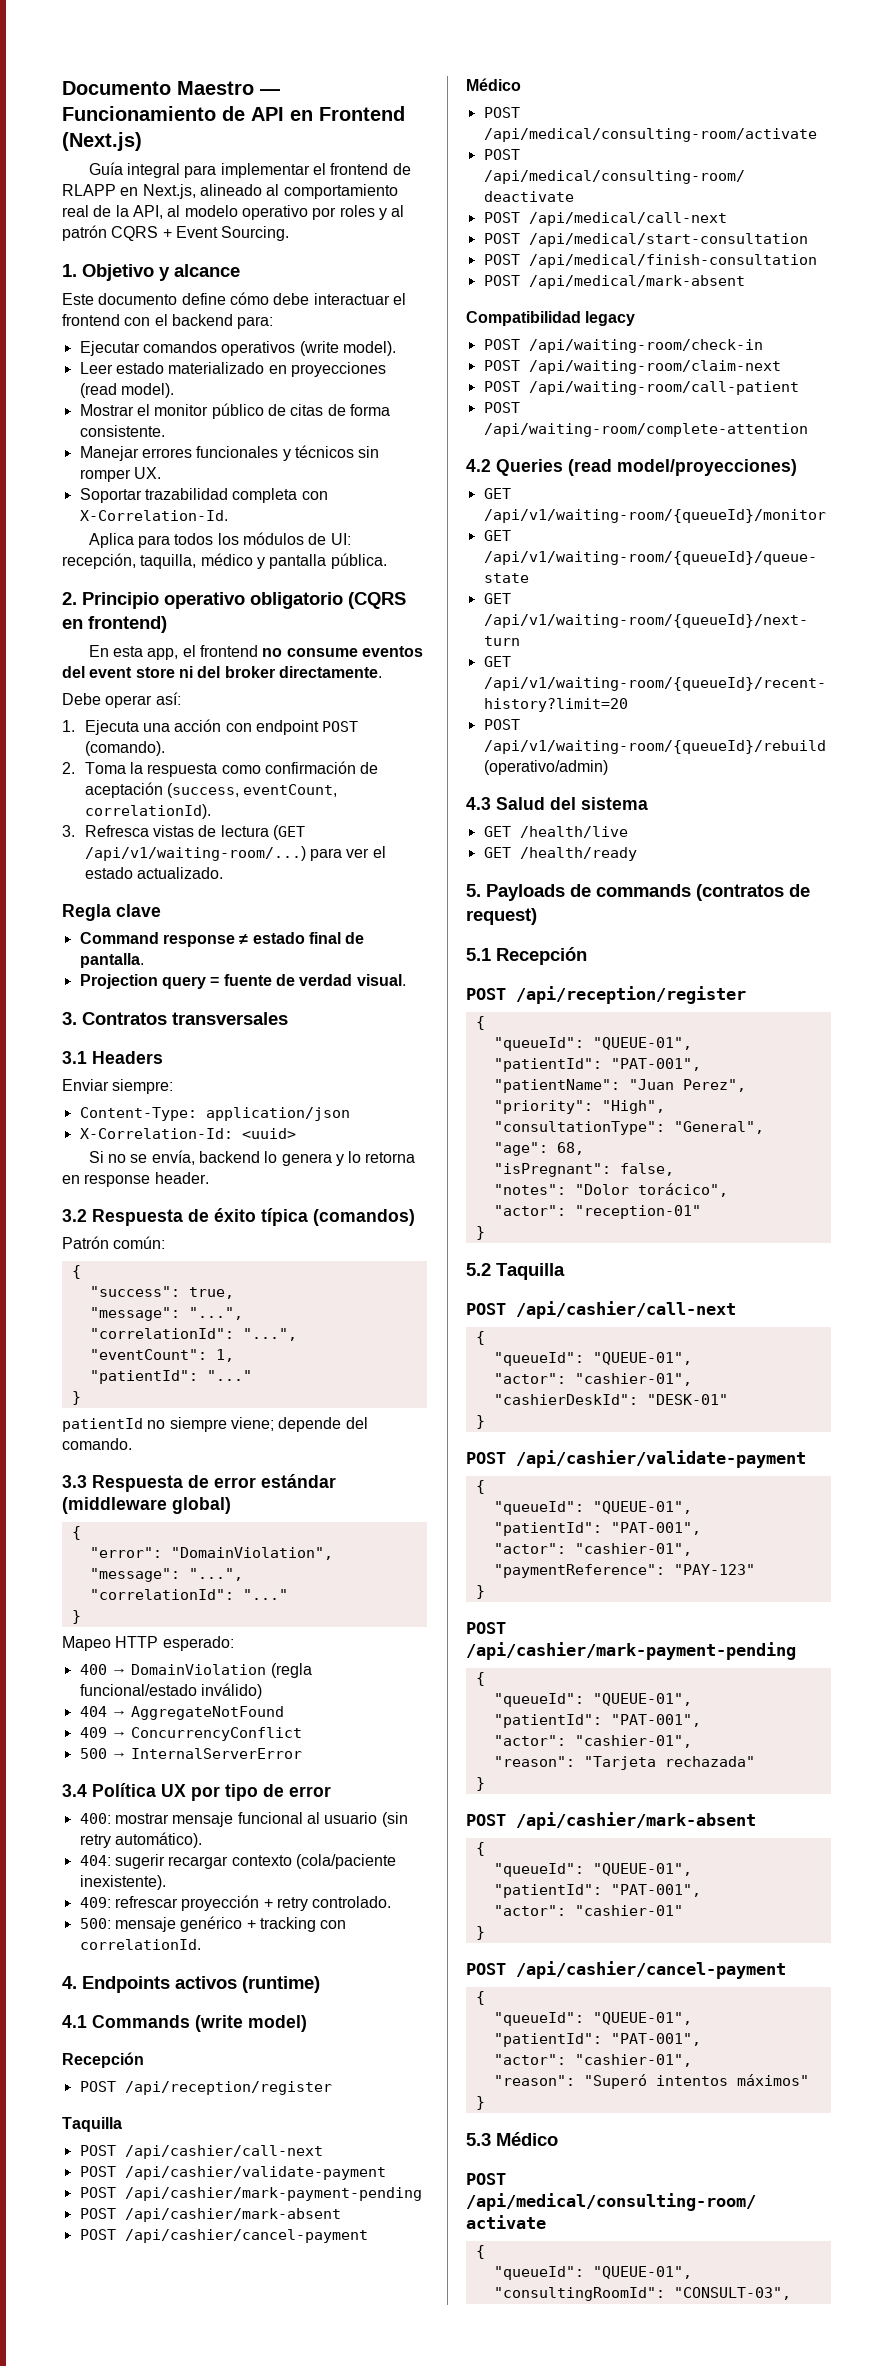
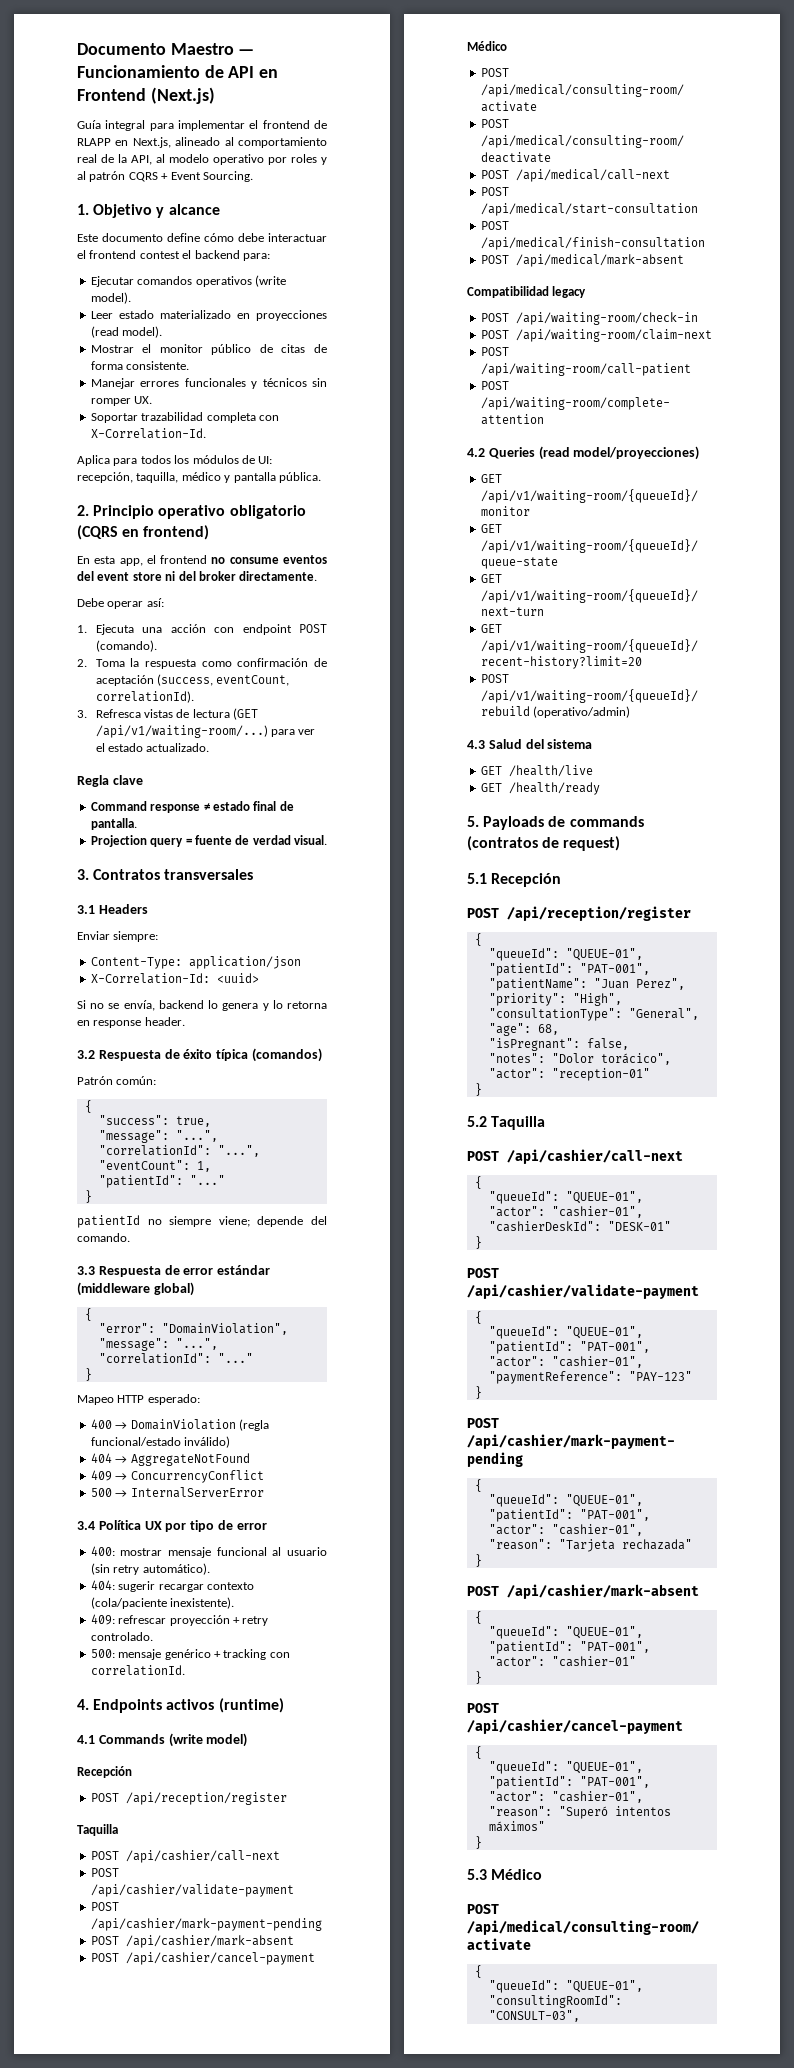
[124,317,151,326] con -> [139,251,180,259] contest

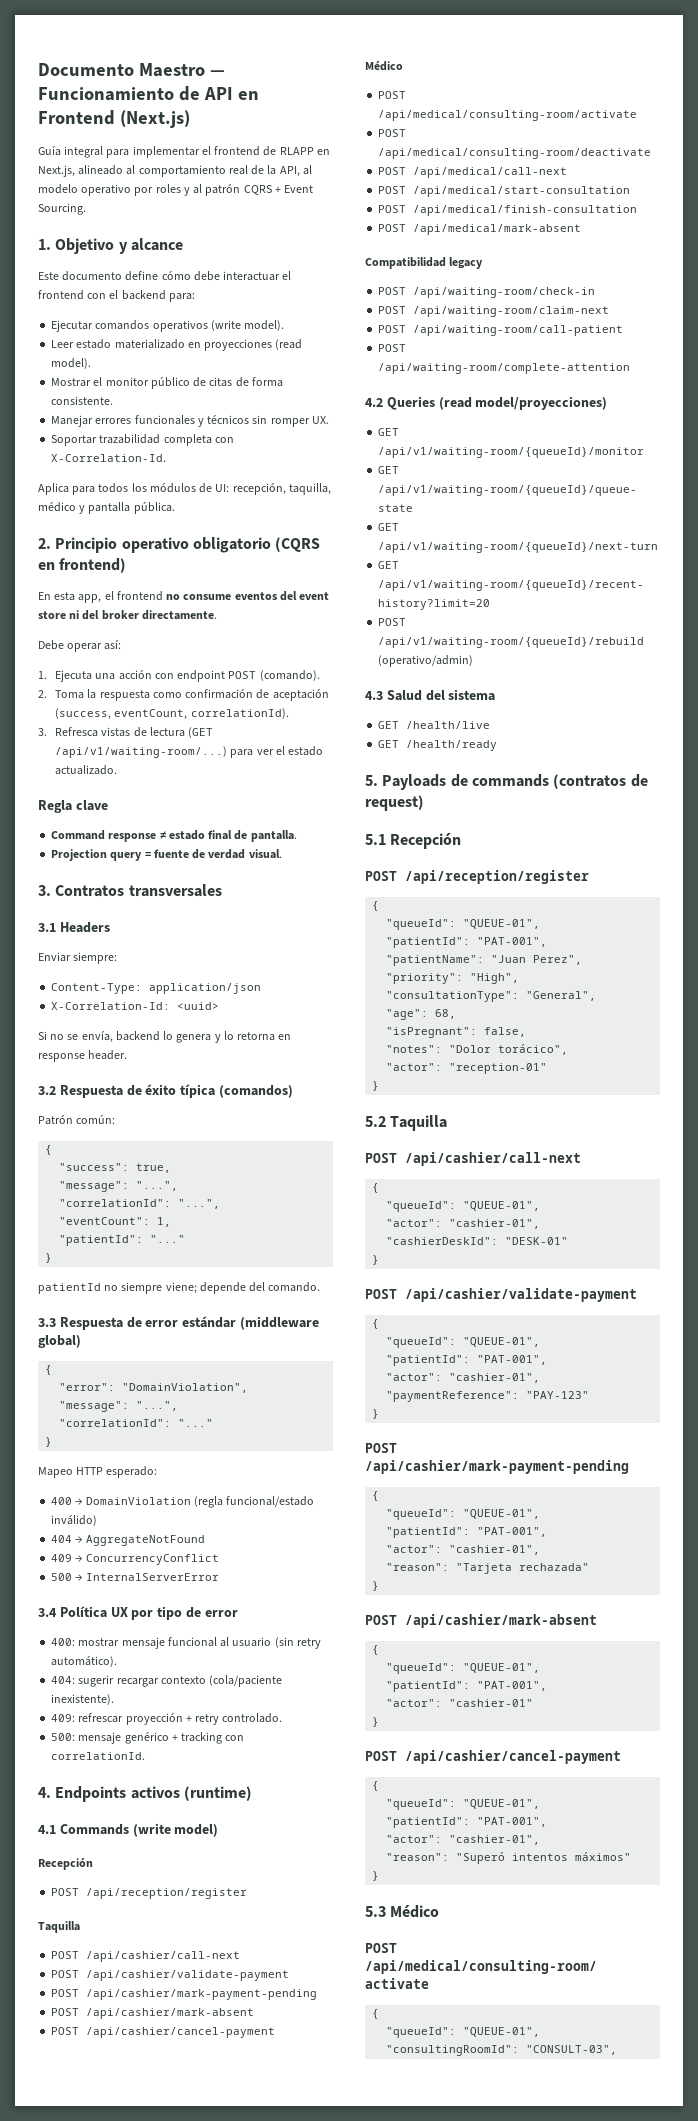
[139,251,180,259] contest -> [87,293,107,299] con

